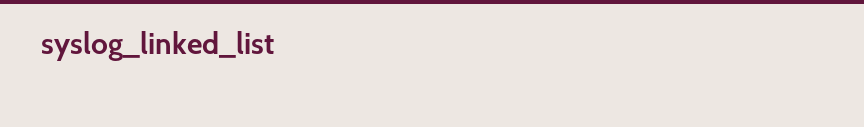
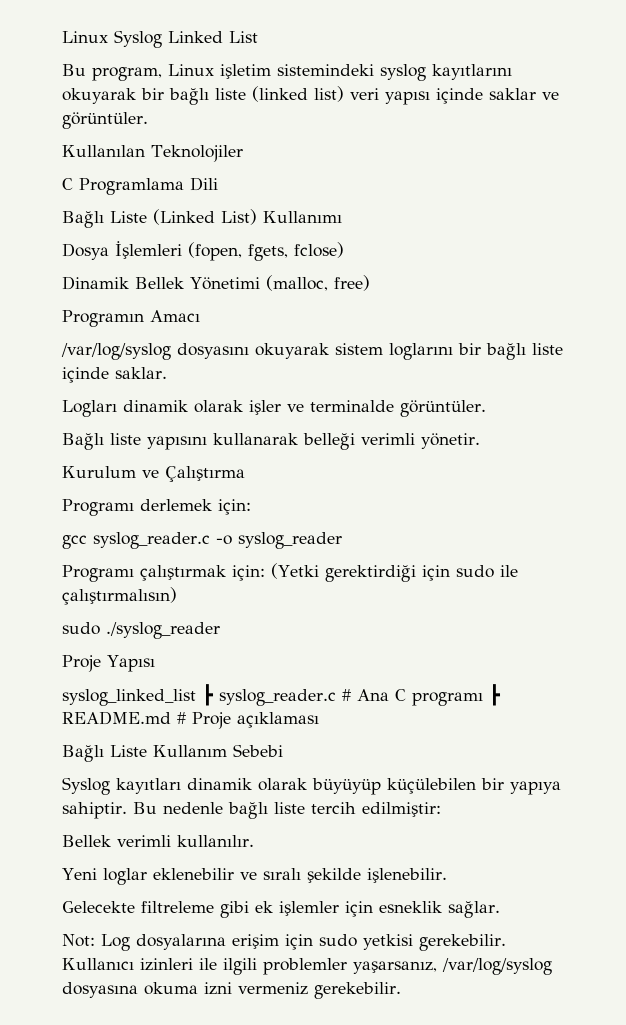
[41,31,274,61] syslog_linked_list -> [62,30,258,48] [62,64,512,81] [62,86,559,105] [62,112,148,129] [62,145,243,162] [62,177,218,195] [62,209,342,228] [62,241,344,261] [62,275,370,291] [62,310,200,327] [61,343,563,360] [62,367,167,383] [62,400,486,417] [62,433,480,450] [62,466,245,482] [62,499,251,516] [62,532,342,549] [62,563,518,582] [62,587,177,605] [62,622,220,639] [62,655,155,672] [62,684,501,706] [62,711,319,729] [62,744,283,762] [62,777,561,795] [62,802,441,819] [62,835,254,847] [62,868,447,885] [62,901,500,918] [62,934,506,951] [62,958,552,975] [62,982,401,999] Linux Syslog Linked List // Bu program, Linux işletim sistemindeki syslog kayıtlarını okuyarak bir bağlı liste (linked list) veri yapısı içinde saklar ve görüntüler. // Kullanılan Teknolojiler // C Programlama Dili // Bağlı Liste (Linked List) Kullanımı // Dosya İşlemleri (fopen, fgets, fclose) // Dinamik Bellek Yönetimi (malloc, free) // Programın Amacı // /var/log/syslog dosyasını okuyarak sistem loglarını bir bağlı liste içinde saklar. // Logları dinamik olarak işler ve terminalde görüntüler. // Bağlı liste yapısını kullanarak belleği verimli yönetir. // Kurulum ve Çalıştırma // Programı derlemek için: // gcc syslog_reader.c -o syslog_reader // Programı çalıştırmak için: (Yetki gerektirdiği için sudo ile çalıştırmalısın) // sudo ./syslog_reader // Proje Yapısı // syslog_linked_list ┣ syslog_reader.c # Ana C programı ┣ README.md # Proje açıklaması // Bağlı Liste Kullanım Sebebi // Syslog kayıtları dinamik olarak büyüyüp küçülebilen bir yapıya sahiptir. Bu nedenle bağlı liste tercih edilmiştir: // Bellek verimli kullanılır. // Yeni loglar eklenebilir ve sıralı şekilde işlenebilir. // Gelecekte filtreleme gibi ek işlemler için esneklik sağlar. // Not: Log dosyalarına erişim için sudo yetkisi gerekebilir. Kullanıcı izinleri ile ilgili problemler yaşarsanız, /var/log/syslog dosyasına okuma izni vermeniz gerekebilir.

